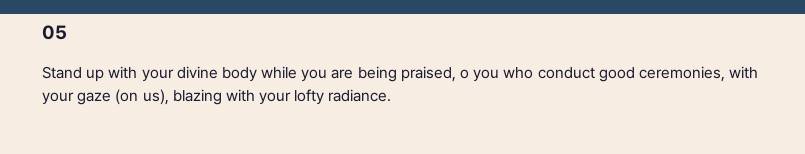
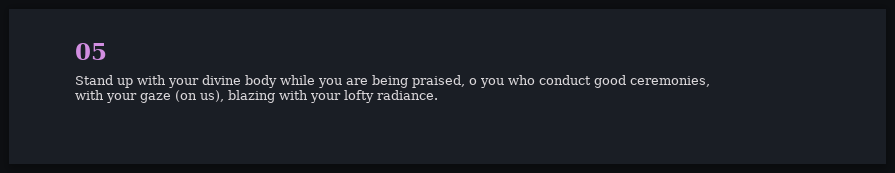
(725, 74) none -> (710, 81) //

